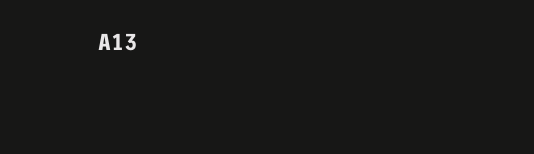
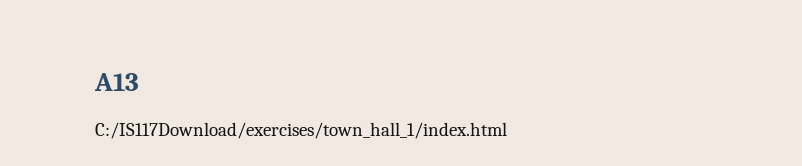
(137, 42) none -> [95,122,507,139] // C:/IS117Download/exercises/town_hall_1/index.html

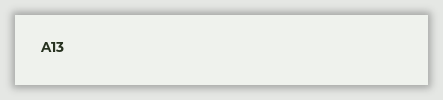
[95,122,507,139] // C:/IS117Download/exercises/town_hall_1/index.html -> (64, 47) none

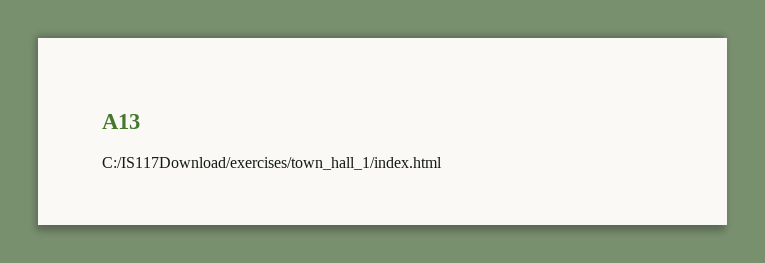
(64, 47) none -> [102,157,442,170] // C:/IS117Download/exercises/town_hall_1/index.html

